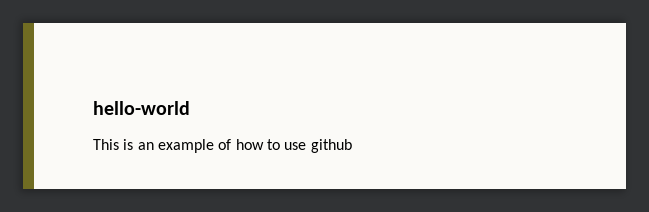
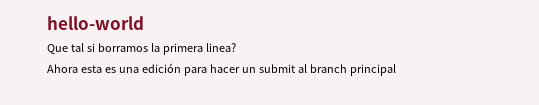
[93,139,352,153] This is an example of how to use github -> [47,43,236,55] [47,63,396,76] Que tal si borramos la primera linea? // Ahora esta es una edición para hacer un submit al branch principal

